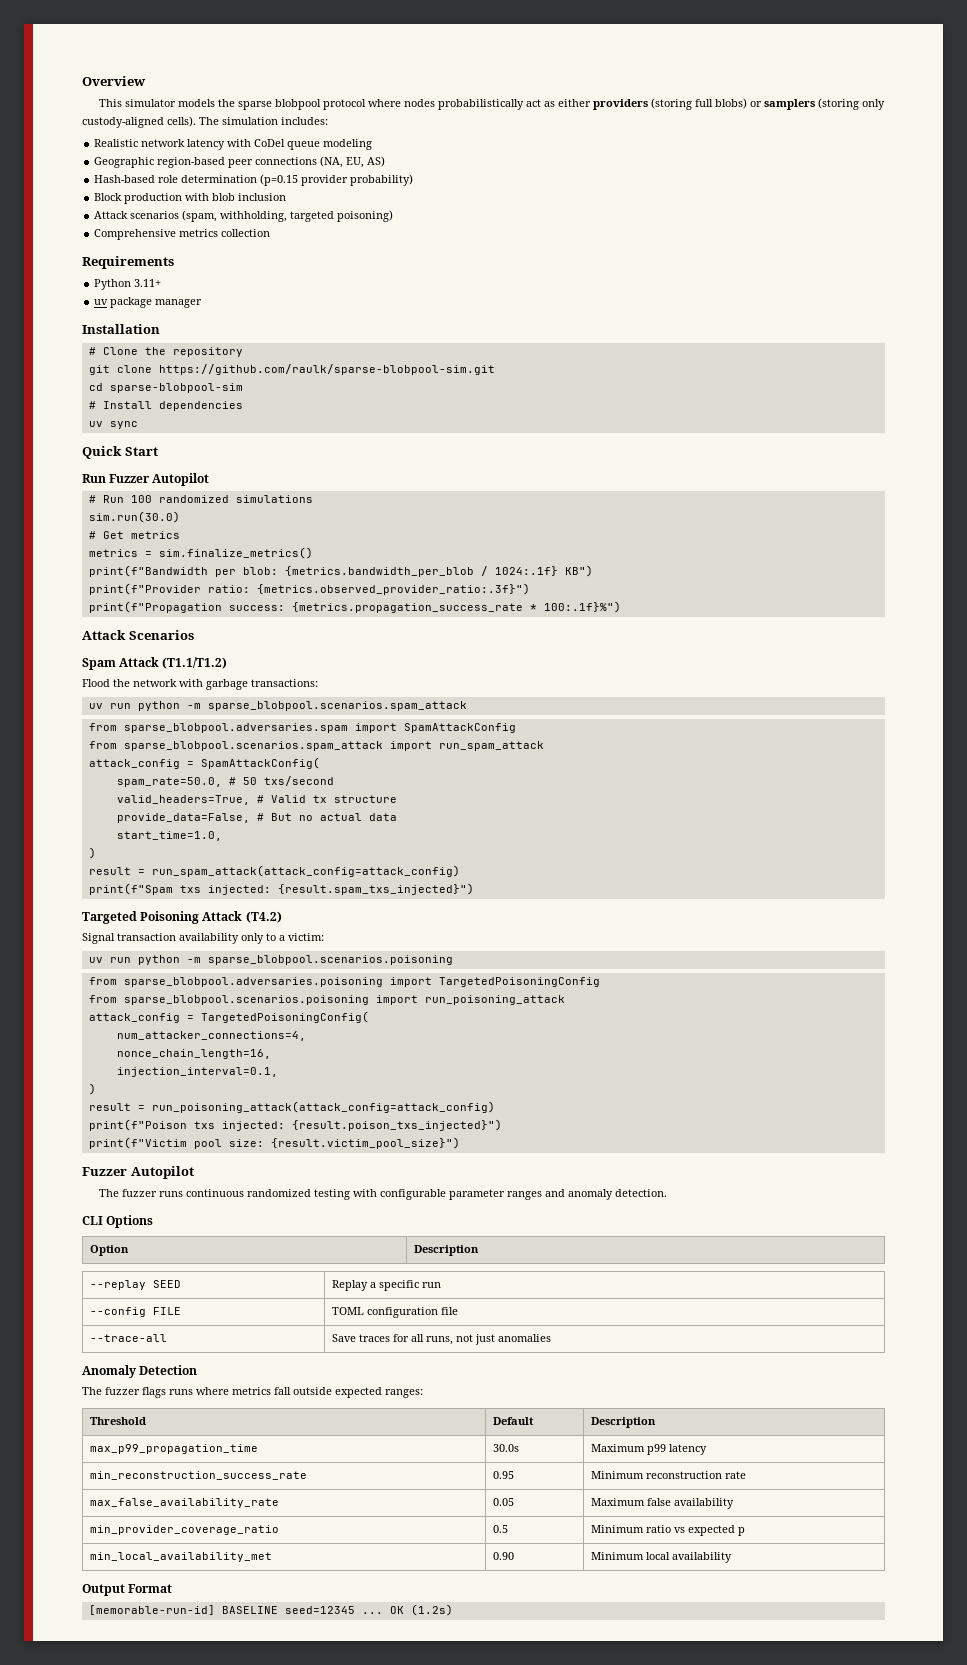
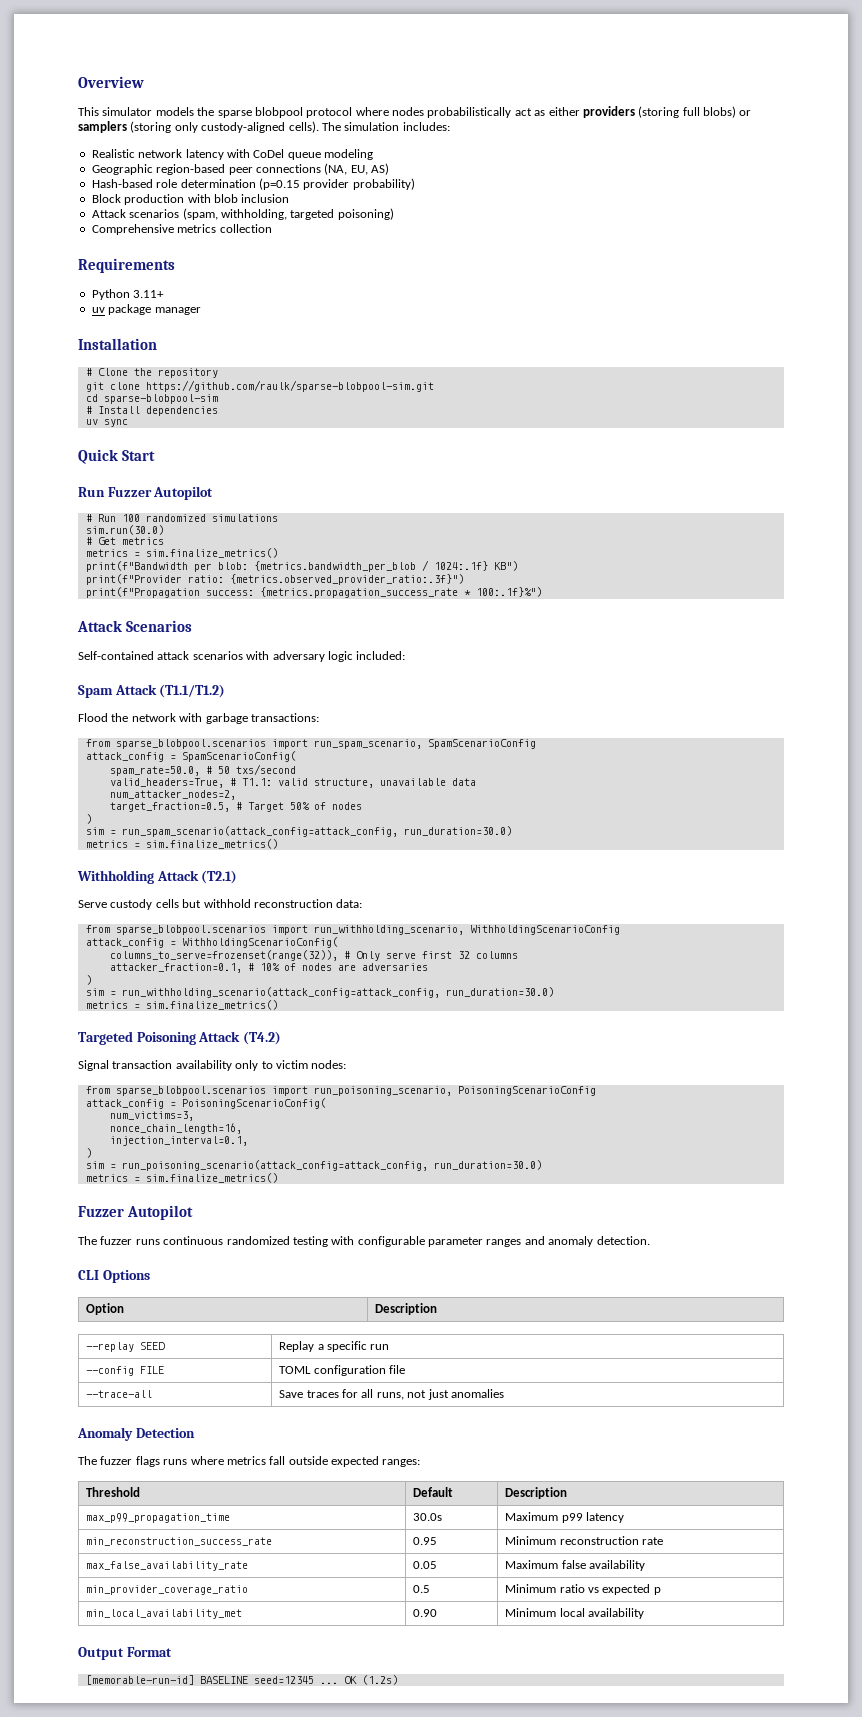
(194, 635) none -> [78,651,406,662] // Self-contained attack scenarios with adversary logic included:
[88,701,467,711] [88,723,516,733] [88,741,544,751] [88,757,320,769] uv run python -m sparse_blobpool.scenarios.spam_attack // from sparse_blobpool.adversaries.spam import SpamAttackConfig // from sparse_blobpool.scenarios.spam_attack import run_spam_attack // attack_config = SpamAttackConfig( -> [85,739,536,749] [85,751,296,762] from sparse_blobpool.scenarios import run_spam_scenario, SpamScenarioConfig // attack_config = SpamScenarioConfig(
[270,795,397,803] [116,813,397,823] [116,831,222,841] [88,847,96,859] [88,865,460,877] [88,883,474,895] Valid tx structure // provide_data=False, # But no actual data // start_time=1.0, // ) // result = run_spam_attack(attack_config=attack_config) // print(f"Spam txs injected: {result.spam_txs_injected}") -> [241,778,476,788] [109,790,236,800] [109,802,362,812] [85,814,92,824] [85,826,512,837] [85,839,278,849] [77,870,238,884] [78,899,363,910] [85,925,620,935] [85,937,338,948] [109,950,518,961] [109,963,428,973] [85,975,92,985] [85,987,554,998] [85,1000,278,1010] T1.1: valid structure, unavailable data // num_attacker_nodes=2, // target_fraction=0.5, # Target 50% of nodes // ) // sim = run_spam_scenario(attack_config=attack_config, run_duration=30.0) // metrics = sim.finalize_metrics() // Withholding Attack (T2.1) // Serve custody cells but withhold reconstruction data: // from sparse_blobpool.scenarios import run_withholding_scenario, WithholdingScenarioConfig // attack_config = WithholdingScenarioConfig( // columns_to_serve=frozenset(range(32)), # Only serve first 32 columns // attacker_fraction=0.1, # 10% of nodes are adversaries // ) // sim = run_withholding_scenario(attack_config=attack_config, run_duration=30.0) // metrics = sim.finalize_metrics()
[279,933,324,941] [88,955,453,965] [88,977,600,987] [88,995,565,1005] [88,1011,369,1023] [116,1031,306,1041] a victim: // uv run python -m sparse_blobpool.scenarios.poisoning // from sparse_blobpool.adversaries.poisoning import TargetedPoisoningConfig // from sparse_blobpool.scenarios.poisoning import run_poisoning_attack // attack_config = TargetedPoisoningConfig( // num_attacker_connections=4, -> [275,1060,347,1069] [85,1086,596,1096] [85,1098,326,1109] [109,1111,194,1121] victim nodes: // from sparse_blobpool.scenarios import run_poisoning_scenario, PoisoningScenarioConfig // attack_config = PoisoningScenarioConfig( // num_victims=3,
[88,1101,495,1113] [88,1119,502,1131] [88,1137,460,1149] result = run_poisoning_attack(attack_config=attack_config) // print(f"Poison txs injected: {result.poison_txs_injected}") // print(f"Victim pool size: {result.victim_pool_size}") -> [85,1160,542,1171] [85,1173,278,1183] sim = run_poisoning_scenario(attack_config=attack_config, run_duration=30.0) // metrics = sim.finalize_metrics()

